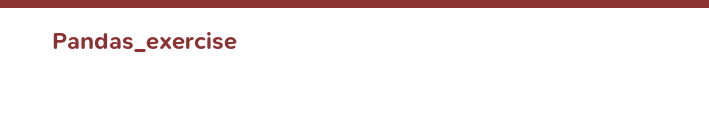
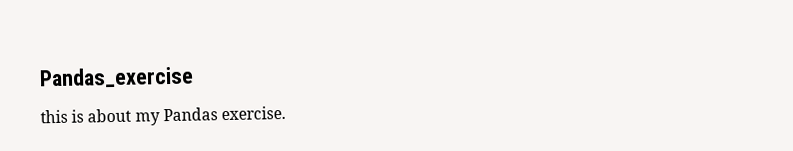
(237, 42) none -> [40,105,286,126] // this is about my Pandas exercise.

